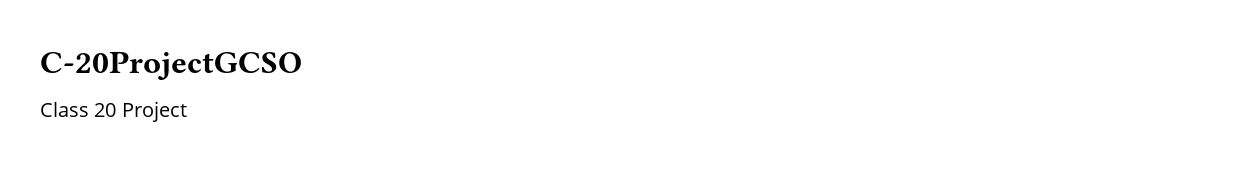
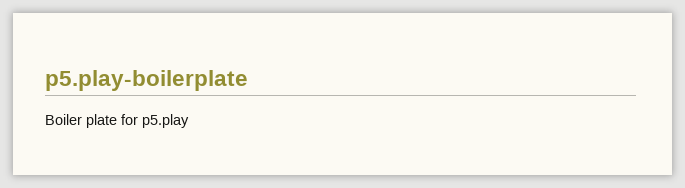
[40,51,302,80] [40,101,187,122] C-20ProjectGCSO // Class 20 Project -> [45,70,248,91] [45,114,189,128] p5.play-boilerplate // Boiler plate for p5.play

